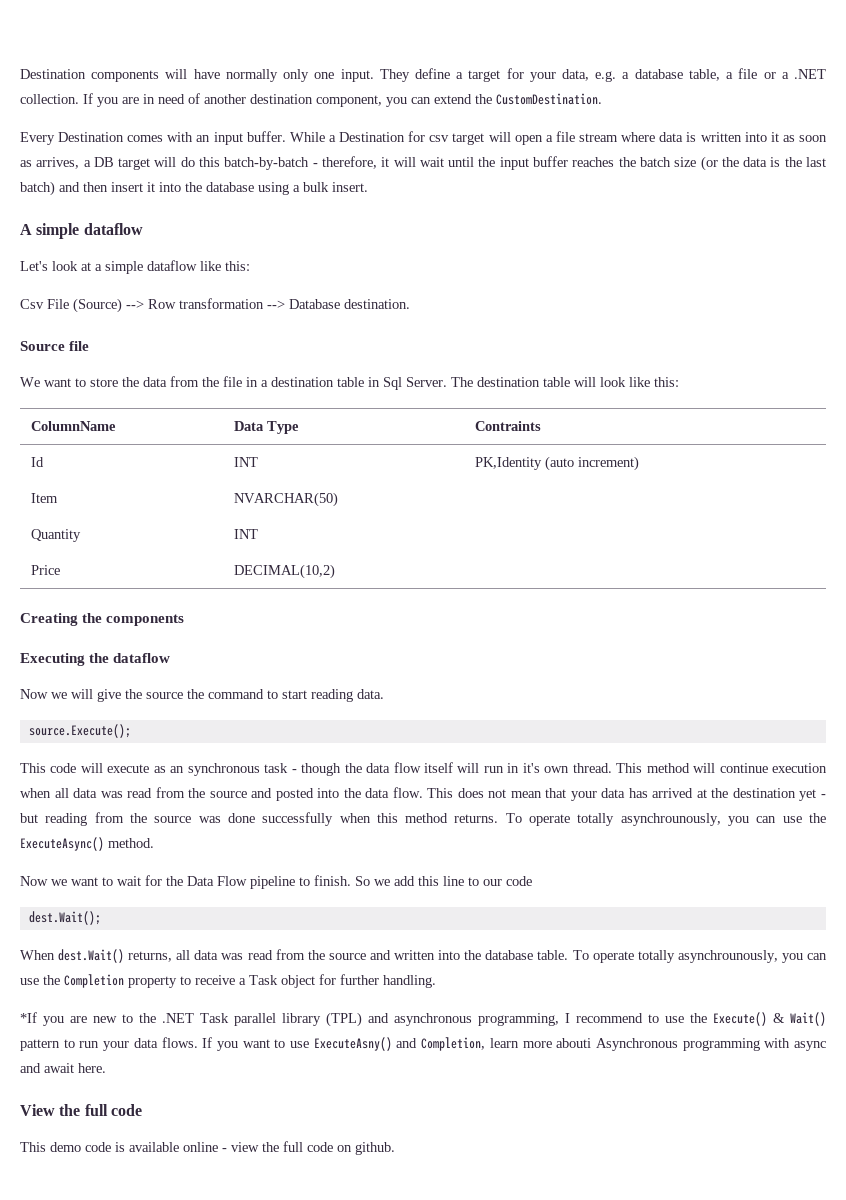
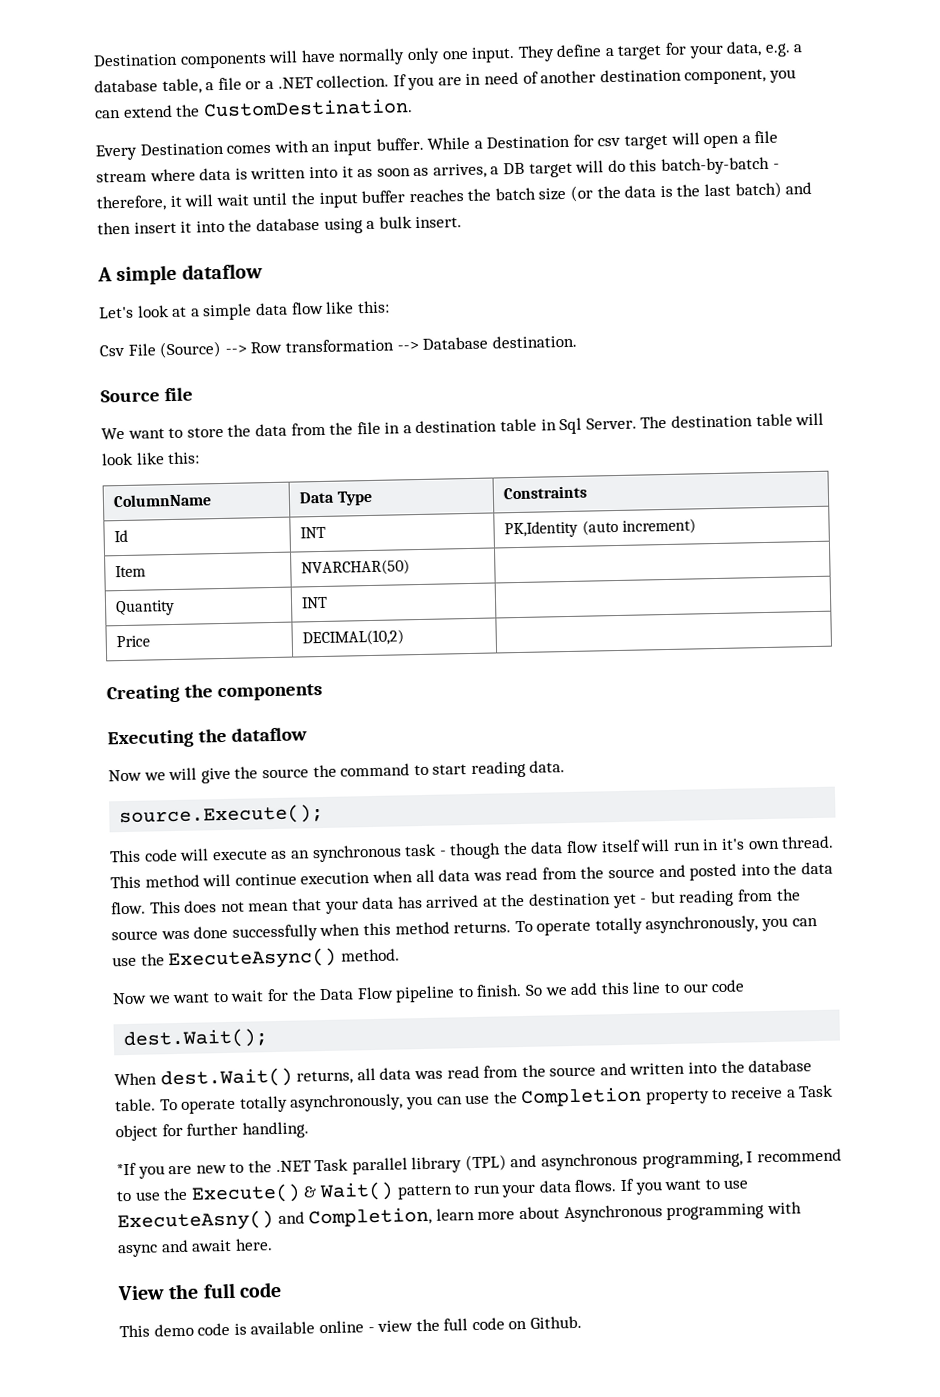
[147,260,197,271] dataflow -> [254,301,324,316] data flow
[474,421,541,431] Contraints -> [503,485,588,500] Constraints
[620,813,721,826] asynchrounously, -> [645,915,759,934] asynchronously,
[677,950,778,963] asynchrounously, -> [290,1093,404,1112] asynchronously,
[556,1038,592,1048] abouti -> [518,1206,560,1220] about
[355,1142,395,1155] github. -> [530,1315,583,1329] Github.

